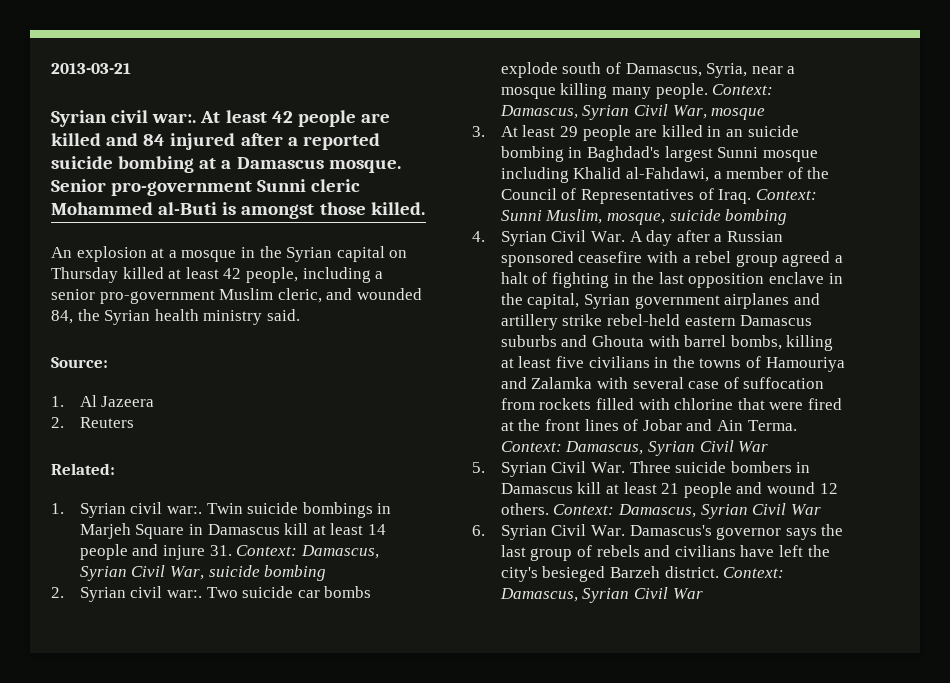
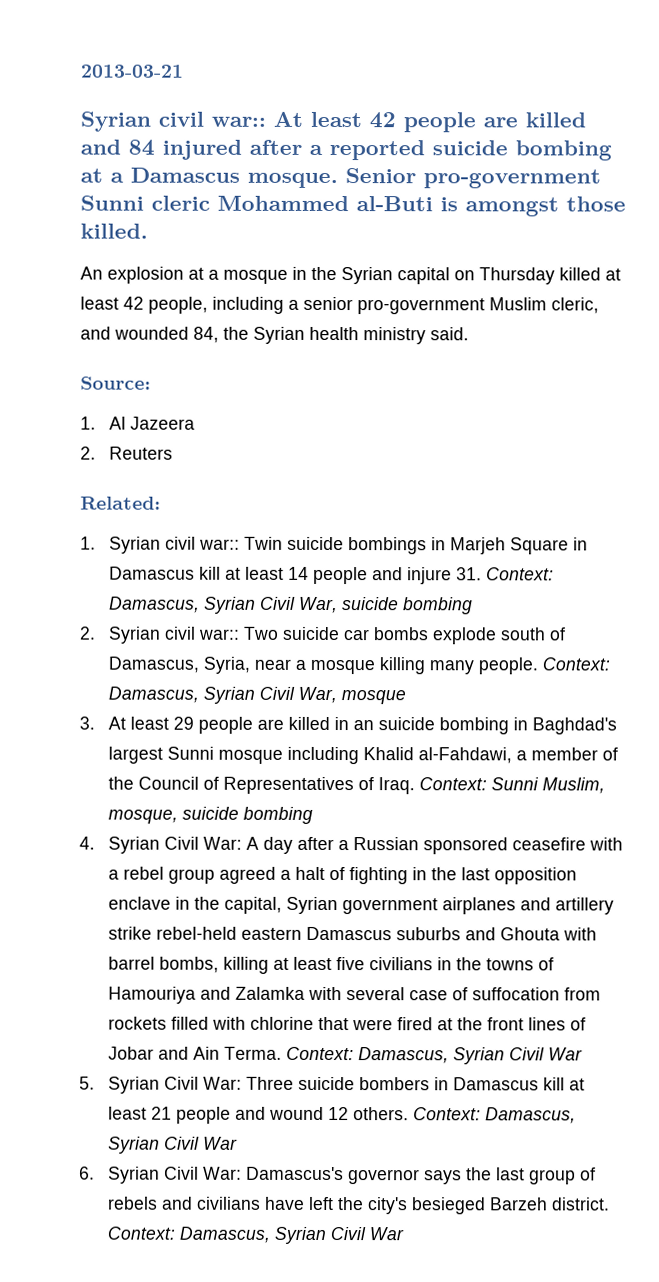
[152,113,197,123] war:. -> [211,116,266,127] war::
[167,506,203,514] war:. -> [199,538,241,550] war::
[167,590,203,598] war:. -> [199,628,241,640] war::
[591,231,626,242] War. -> [203,836,243,850] War:
[591,462,626,473] War. -> [203,1076,243,1090] War:
[591,525,626,536] War. -> [203,1166,243,1180] War:

